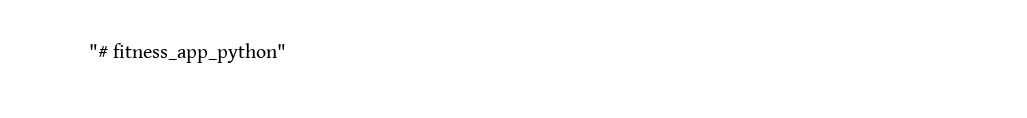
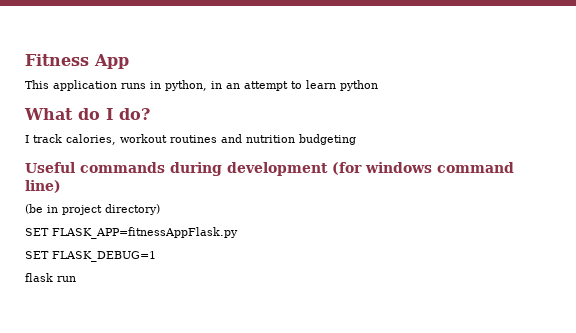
[89,43,287,63] "# fitness_app_python" -> [25,54,129,69] [25,80,378,91] [24,108,150,120] [25,134,356,145] [25,162,514,176] [25,180,61,193] [25,204,160,215] [25,227,238,239] [25,251,156,262] [25,273,76,282] Fitness App // This application runs in python, in an attempt to learn python // What do I do? // I track calories, workout routines and nutrition budgeting // Useful commands during development (for windows command line) // (be in project directory) // SET FLASK_APP=fitnessAppFlask.py // SET FLASK_DEBUG=1 // flask run

